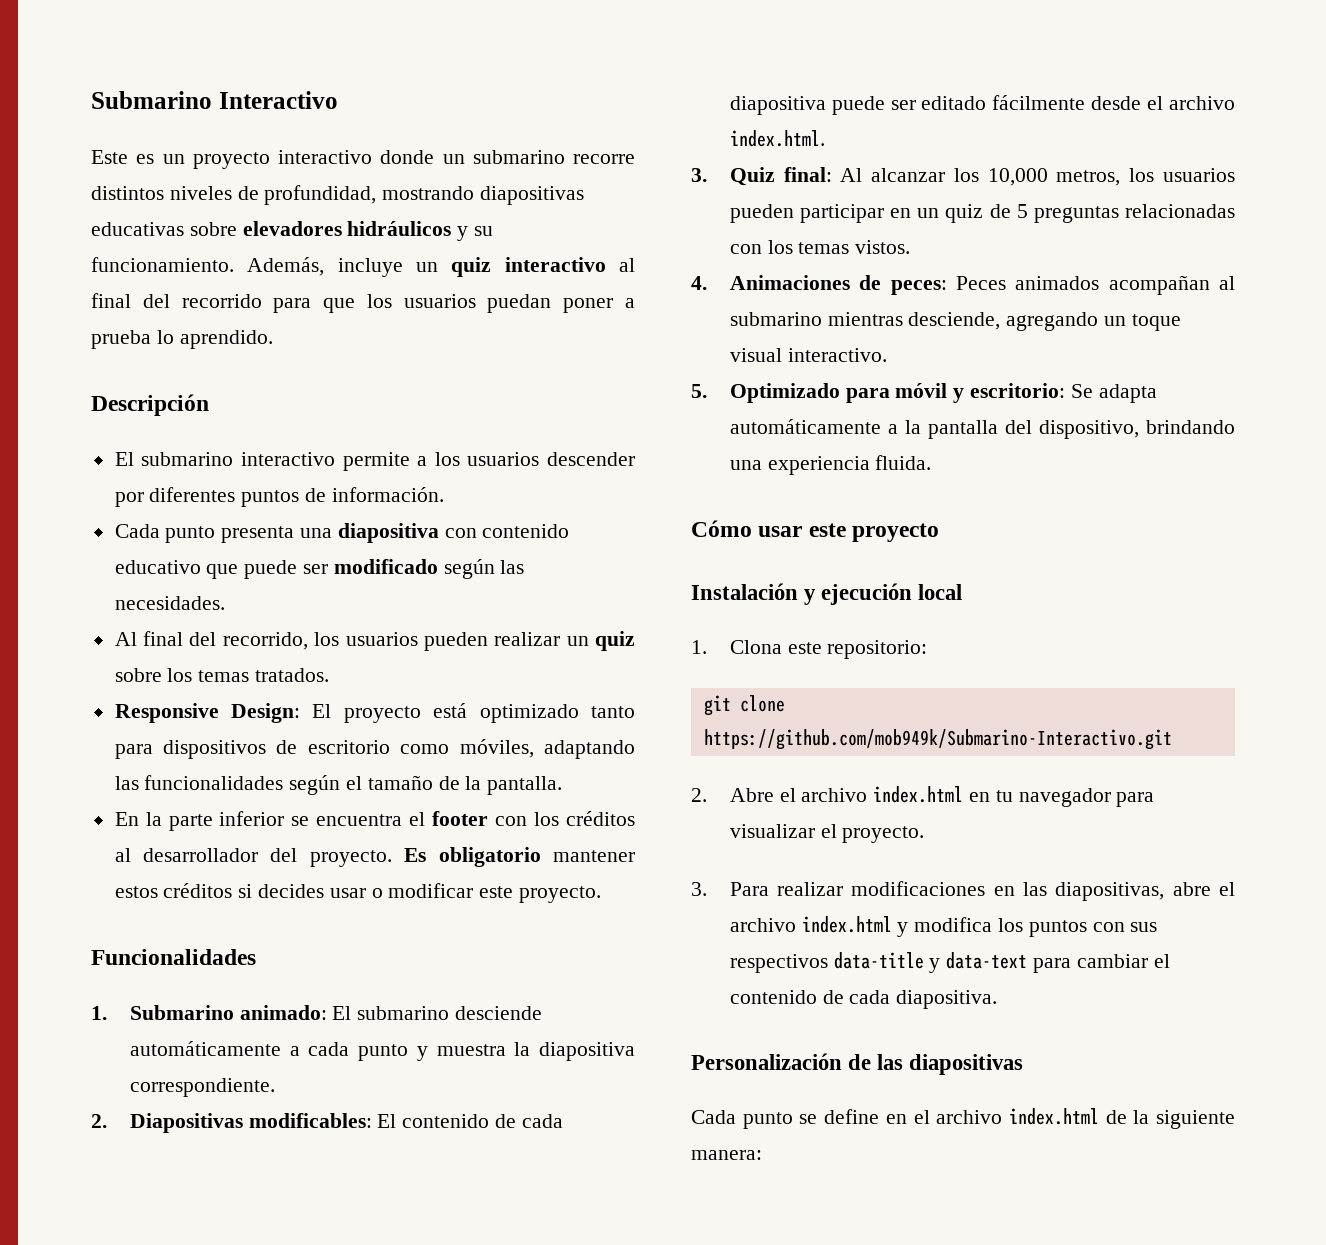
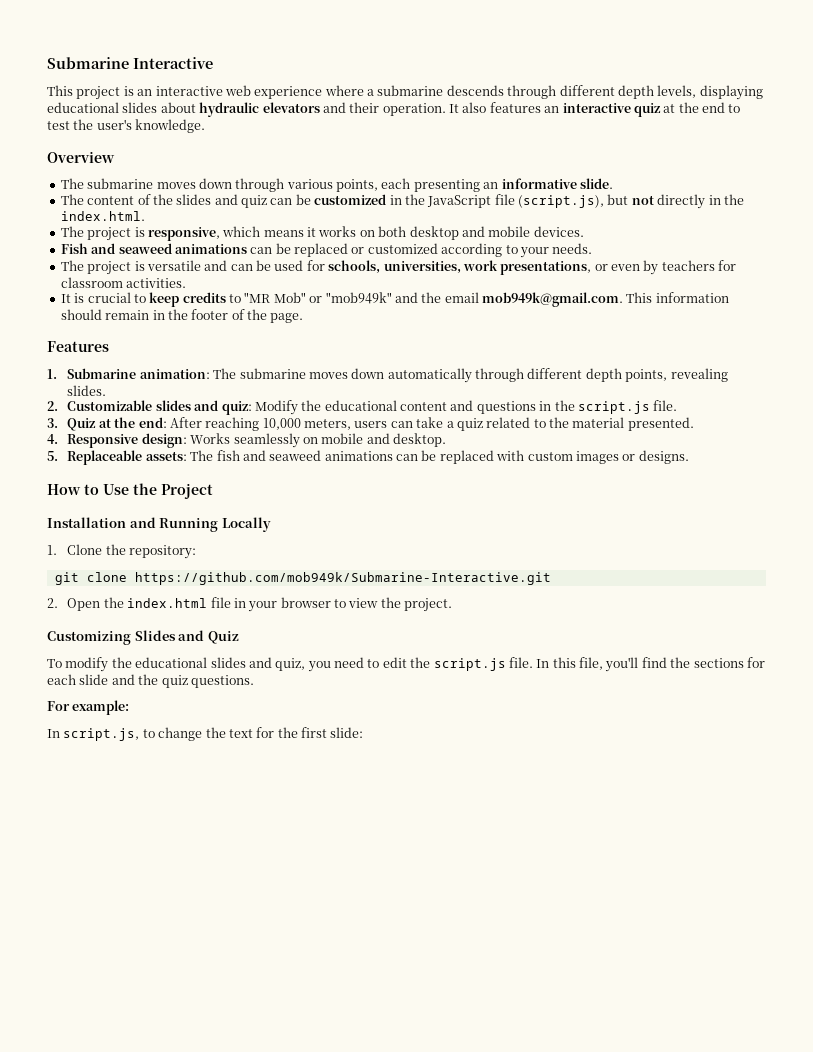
[91,91,338,109] [91,150,635,169] [91,185,585,205] [91,221,494,241] [91,257,635,277] [91,293,635,313] [91,330,273,349] [91,394,209,416] [114,452,635,471] [114,487,444,507] [114,523,570,543] [114,559,525,579] [114,596,225,610] [114,631,635,651] [114,668,330,682] [114,703,635,723] [114,739,635,759] [114,775,563,795] [114,811,635,831] [114,847,635,867] [114,883,602,903] [91,949,256,965] [91,1005,543,1020] [129,1041,636,1061] [129,1078,275,1097] [91,1113,563,1133] [729,95,1235,115] [729,130,825,147] [691,167,1235,186] [729,204,1235,223] [729,240,911,254] [691,275,1235,295] [729,312,1181,331] [729,348,887,362] [691,383,1157,403] [729,419,1235,439] [729,455,932,475] [691,520,940,542] [691,583,963,605] [691,640,928,659] Submarino Interactivo // Este es un proyecto interactivo donde un submarino recorre distintos niveles de profundidad, mostrando diapositivas educativas sobre elevadores hidráulicos y su funcionamiento. Además, incluye un quiz interactivo al final del recorrido para que los usuarios puedan poner a prueba lo aprendido. // Descripción // El submarino interactivo permite a los usuarios descender por diferentes puntos de información. // Cada punto presenta una diapositiva con contenido educativo que puede ser modificado según las necesidades. // Al final del recorrido, los usuarios pueden realizar un quiz sobre los temas tratados. // Responsive Design: El proyecto está optimizado tanto para dispositivos de escritorio como móviles, adaptando las funcionalidades según el tamaño de la pantalla. // En la parte inferior se encuentra el footer con los créditos al desarrollador del proyecto. Es obligatorio mantener estos créditos si decides usar o modificar este proyecto. // Funcionalidades // 1. Submarino animado: El submarino desciende automáticamente a cada punto y muestra la diapositiva correspondiente. // 2. Diapositivas modificables: El contenido de cada diapositiva puede ser editado fácilmente desde el archivo index.html. // 3. Quiz final: Al alcanzar los 10,000 metros, los usuarios pueden participar en un quiz de 5 preguntas relacionadas con los temas vistos. // 4. Animaciones de peces: Peces animados acompañan al submarino mientras desciende, agregando un toque visual interactivo. // 5. Optimizado para móvil y escritorio: Se adapta automáticamente a la pantalla del dispositivo, brindando una experiencia fluida. // Cómo usar este proyecto // Instalación y ejecución local // 1. Clona este repositorio: -> [47,57,213,69] [47,85,763,100] [47,102,741,117] [47,119,206,133] [47,151,115,163] [60,178,613,192] [60,194,744,209] [60,211,145,221] [60,226,584,241] [60,243,593,258] [60,260,737,275] [60,277,187,288] [60,292,729,307] [60,309,304,323] [47,341,109,352] [47,368,728,383] [67,385,107,396] [47,400,678,415] [47,417,694,431] [47,433,447,448] [47,450,689,465] [47,483,213,499] [47,517,271,532] [47,544,197,559] Submarine Interactive // This project is an interactive web experience where a submarine descends through different depth levels, displaying educational slides about hydraulic elevators and their operation. It also features an interactive quiz at the end to test the user's knowledge. // Overview // The submarine moves down through various points, each presenting an informative slide. // The content of the slides and quiz can be customized in the JavaScript file (script.js), but not directly in the index.html. // The project is responsive, which means it works on both desktop and mobile devices. // Fish and seaweed animations can be replaced or customized according to your needs. // The project is versatile and can be used for schools, universities, work presentations, or even by teachers for classroom activities. // It is crucial to keep credits to "MR Mob" or "mob949k" and the email mob949k@gmail.com. This information should remain in the footer of the page. // Features // 1. Submarine animation: The submarine moves down automatically through different depth points, revealing slides. // 2. Customizable slides and quiz: Modify the educational content and questions in the script.js file. // 3. Quiz at the end: After reaching 10,000 meters, users can take a quiz related to the material presented. // 4. Responsive design: Works seamlessly on mobile and desktop. // 5. Replaceable assets: The fish and seaweed animations can be replaced with custom images or designs. // How to Use the Project // Installation and Running Locally // 1. Clone the repository:
[703,729,1172,750] [691,786,1155,807] [729,824,925,843] [691,881,1235,901] [729,916,1158,937] [729,952,1170,973] [729,990,998,1009] [691,1053,1024,1075] [691,1108,1235,1129] [691,1150,762,1160] https://github.com/mob949k/Submarino-Interactivo.git // 2. Abre el archivo index.html en tu navegador para visualizar el proyecto. // 3. Para realizar modificaciones en las diapositivas, abre el archivo index.html y modifica los puntos con sus respectivos data-title y data-text para cambiar el contenido de cada diapositiva. // Personalización de las diapositivas // Cada punto se define en el archivo index.html de la siguiente manera: -> [134,572,551,585] [47,597,453,612] [47,630,239,645] [47,657,765,672] [47,674,254,688] [47,700,130,715] [47,727,364,741] https://github.com/mob949k/Submarine-Interactive.git // 2. Open the index.html file in your browser to view the project. // Customizing Slides and Quiz // To modify the educational slides and quiz, you need to edit the script.js file. In this file, you'll find the sections for each slide and the quiz questions. // For example: // In script.js, to change the text for the first slide:

